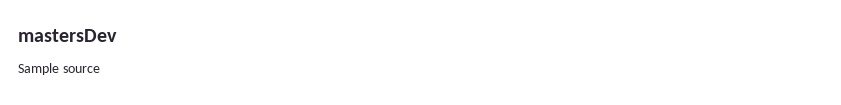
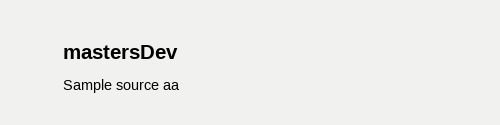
(100, 69) none -> [163,82,180,90] aa

